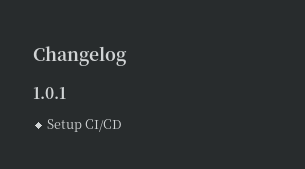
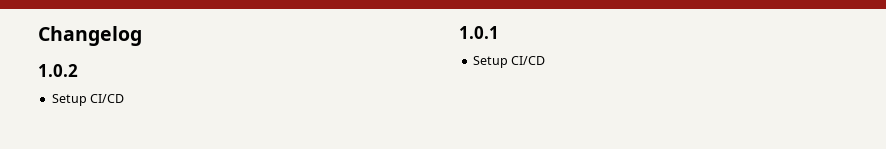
(127, 56) none -> [38,64,78,77] [51,94,125,106] // 1.0.2 // Setup CI/CD

